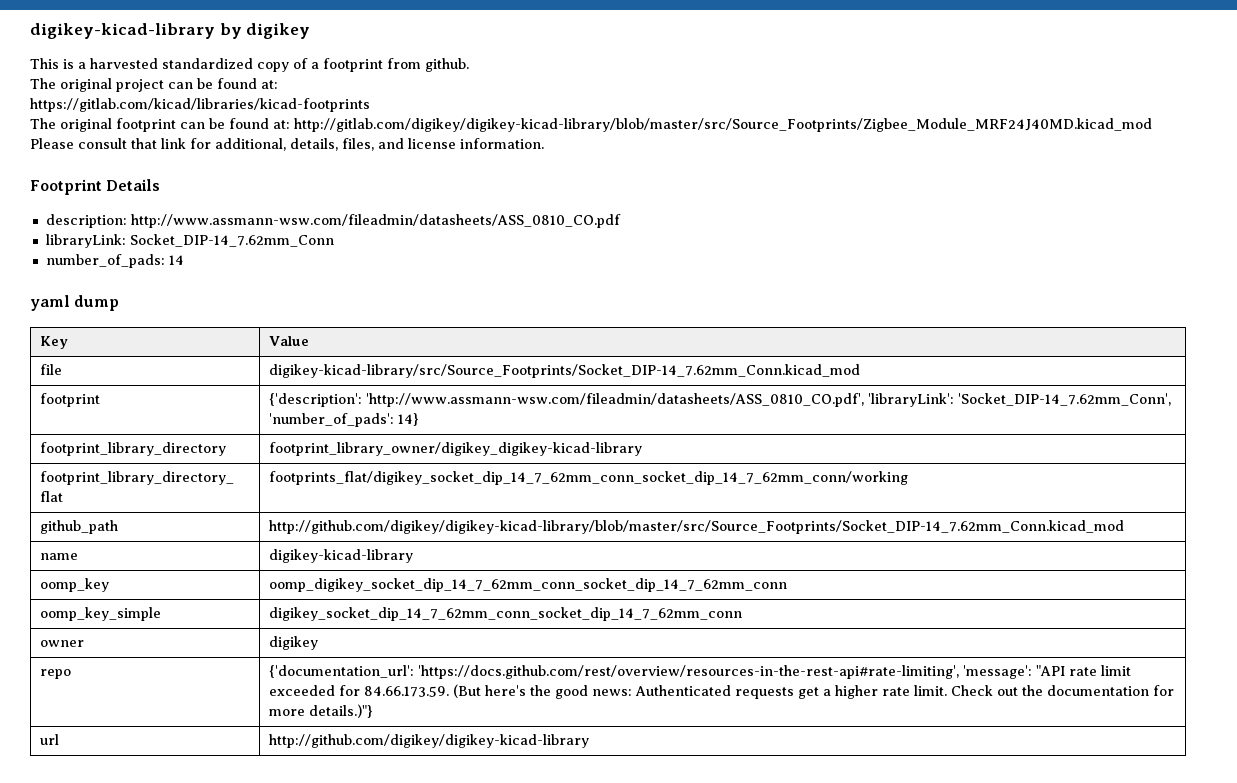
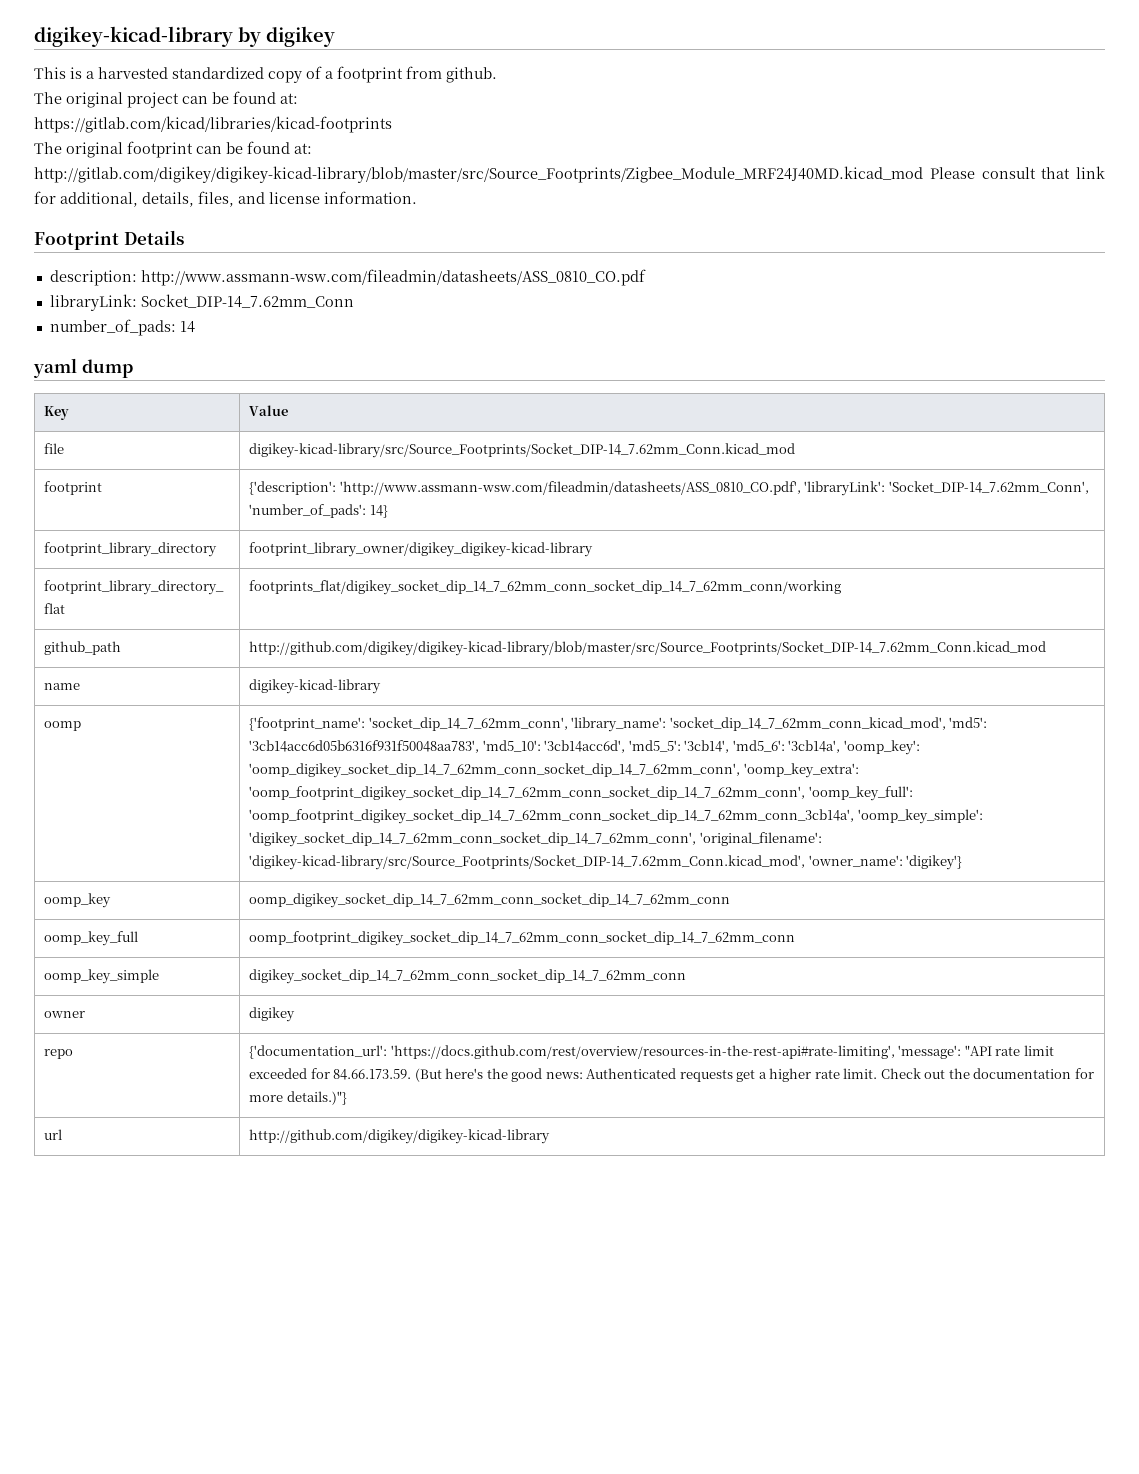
(413, 556) none -> [44,721,82,731] [249,717,988,732] [249,740,920,755] [249,763,859,778] [249,786,913,801] [249,809,983,824] [249,832,822,847] [249,855,963,870] // oomp | {'footprint_name': 'socket_dip_14_7_62mm_conn', 'library_name': 'socket_dip_14_7_62mm_conn_kicad_mod', 'md5': '3cb14acc6d05b6316f931f50048aa783', 'md5_10': '3cb14acc6d', 'md5_5': '3cb14', 'md5_6': '3cb14a', 'oomp_key': 'oomp_digikey_socket_dip_14_7_62mm_conn_socket_dip_14_7_62mm_conn', 'oomp_key_extra': 'oomp_footprint_digikey_socket_dip_14_7_62mm_conn_socket_dip_14_7_62mm_conn', 'oomp_key_full': 'oomp_footprint_digikey_socket_dip_14_7_62mm_conn_socket_dip_14_7_62mm_conn_3cb14a', 'oomp_key_simple': 'digikey_socket_dip_14_7_62mm_conn_socket_dip_14_7_62mm_conn', 'original_filename': 'digikey-kicad-library/src/Source_Footprints/Socket_DIP-14_7.62mm_Conn.kicad_mod', 'owner_name': 'digikey'}
(787, 585) none -> [44,931,139,946] [249,931,796,946] // oomp_key_full | oomp_footprint_digikey_socket_dip_14_7_62mm_conn_socket_dip_14_7_62mm_conn

